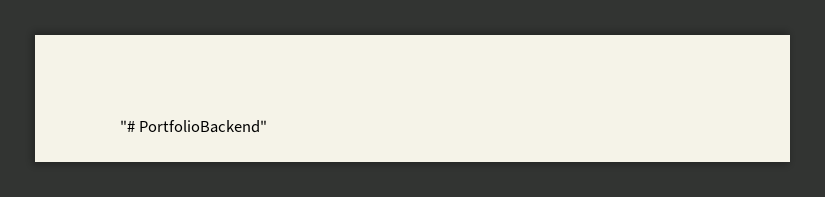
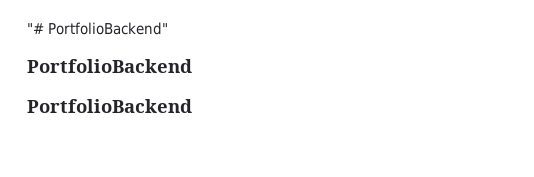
(268, 126) none -> [27,59,192,73] [27,99,192,113] // PortfolioBackend // PortfolioBackend

